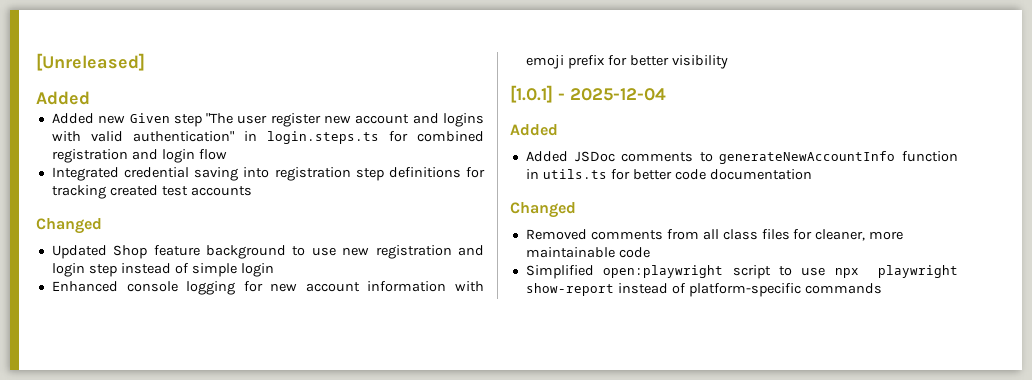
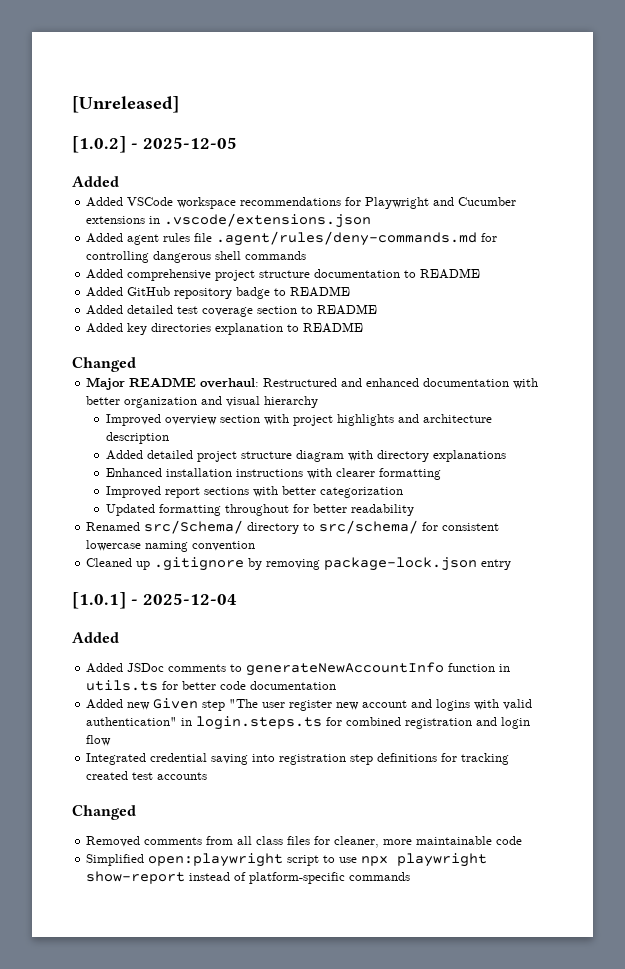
[36,91,90,105] Added -> [72,136,237,153] [72,176,119,187] [86,197,517,209] [86,213,372,228] [86,231,498,246] [86,251,307,263] [86,268,481,281] [86,286,351,299] [86,304,378,317] [86,322,364,335] [72,357,136,372] [86,377,539,390] [86,396,319,408] [106,414,493,426] [106,432,170,444] [106,450,507,462] [106,468,442,480] [106,486,404,498] [106,504,415,516] [86,520,500,534] [86,540,256,552] [86,557,512,571] [72,592,237,609] [72,632,119,643] [86,662,511,676] [86,680,337,691] [1.0.2] - 2025-12-05 // Added // Added VSCode workspace recommendations for Playwright and Cucumber extensions in .vscode/extensions.json // Added agent rules file .agent/rules/deny-commands.md for controlling dangerous shell commands // Added comprehensive project structure documentation to README // Added GitHub repository badge to README // Added detailed test coverage section to README // Added key directories explanation to README // Changed // Major README overhaul: Restructured and enhanced documentation with better organization and visual hierarchy // Improved overview section with project highlights and architecture description // Added detailed project structure diagram with directory explanations // Enhanced installation instructions with clearer formatting // Improved report sections with better categorization // Updated formatting throughout for better readability // Renamed src/Schema/ directory to src/schema/ for consistent lowercase naming convention // Cleaned up .gitignore by removing package-lock.json entry // [1.0.1] - 2025-12-04 // Added // Added JSDoc comments to generateNewAccountInfo function in utils.ts for better code documentation
[51,245,485,259] [51,263,274,277] [51,281,484,295] [525,55,728,69] [510,85,666,103] [510,124,558,136] [525,151,958,164] [525,169,812,180] [510,202,576,218] // Updated Shop feature background to use new registration and login step instead of simple login // Enhanced console logging for new account information with emoji prefix for better visibility // [1.0.1] - 2025-12-04 // Added // Added JSDoc comments to generateNewAccountInfo function in utils.ts for better code documentation // Changed -> (136, 812) none

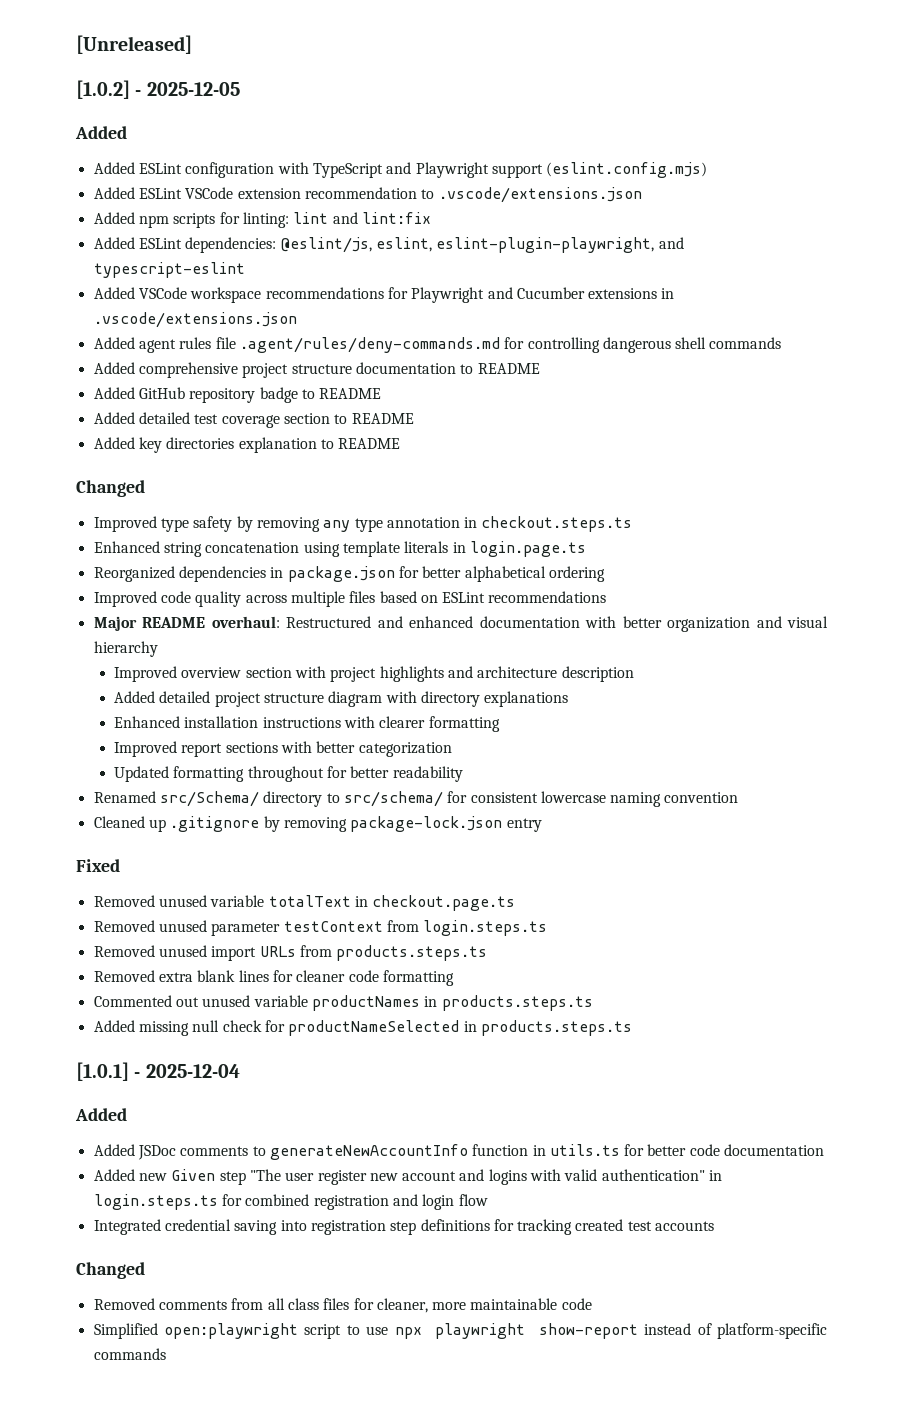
(119, 181) none -> [93,162,708,178] [93,187,642,203] [93,212,431,228] [93,237,684,253] [93,262,245,278] // Added ESLint configuration with TypeScript and Playwright support (eslint.config.mjs) // Added ESLint VSCode extension recommendation to .vscode/extensions.json // Added npm scripts for linting: lint and lint:fix // Added ESLint dependencies: @eslint/js, eslint, eslint-plugin-playwright, and typescript-eslint
(136, 364) none -> [93,516,633,532] [93,541,586,557] [93,566,605,582] [93,591,607,607] // Improved type safety by removing any type annotation in checkout.steps.ts // Enhanced string concatenation using template literals in login.page.ts // Reorganized dependencies in package.json for better alphabetical ordering // Improved code quality across multiple files based on ESLint recommendations
(512, 564) none -> [76,859,120,872] [93,895,516,911] [93,920,548,936] [93,945,488,961] [93,970,454,986] [93,995,593,1011] [93,1020,632,1036] // Fixed // Removed unused variable totalText in checkout.page.ts // Removed unused parameter testContext from login.steps.ts // Removed unused import URLs from products.steps.ts // Removed extra blank lines for cleaner code formatting // Commented out unused variable productNames in products.steps.ts // Added missing null check for productNameSelected in products.steps.ts

